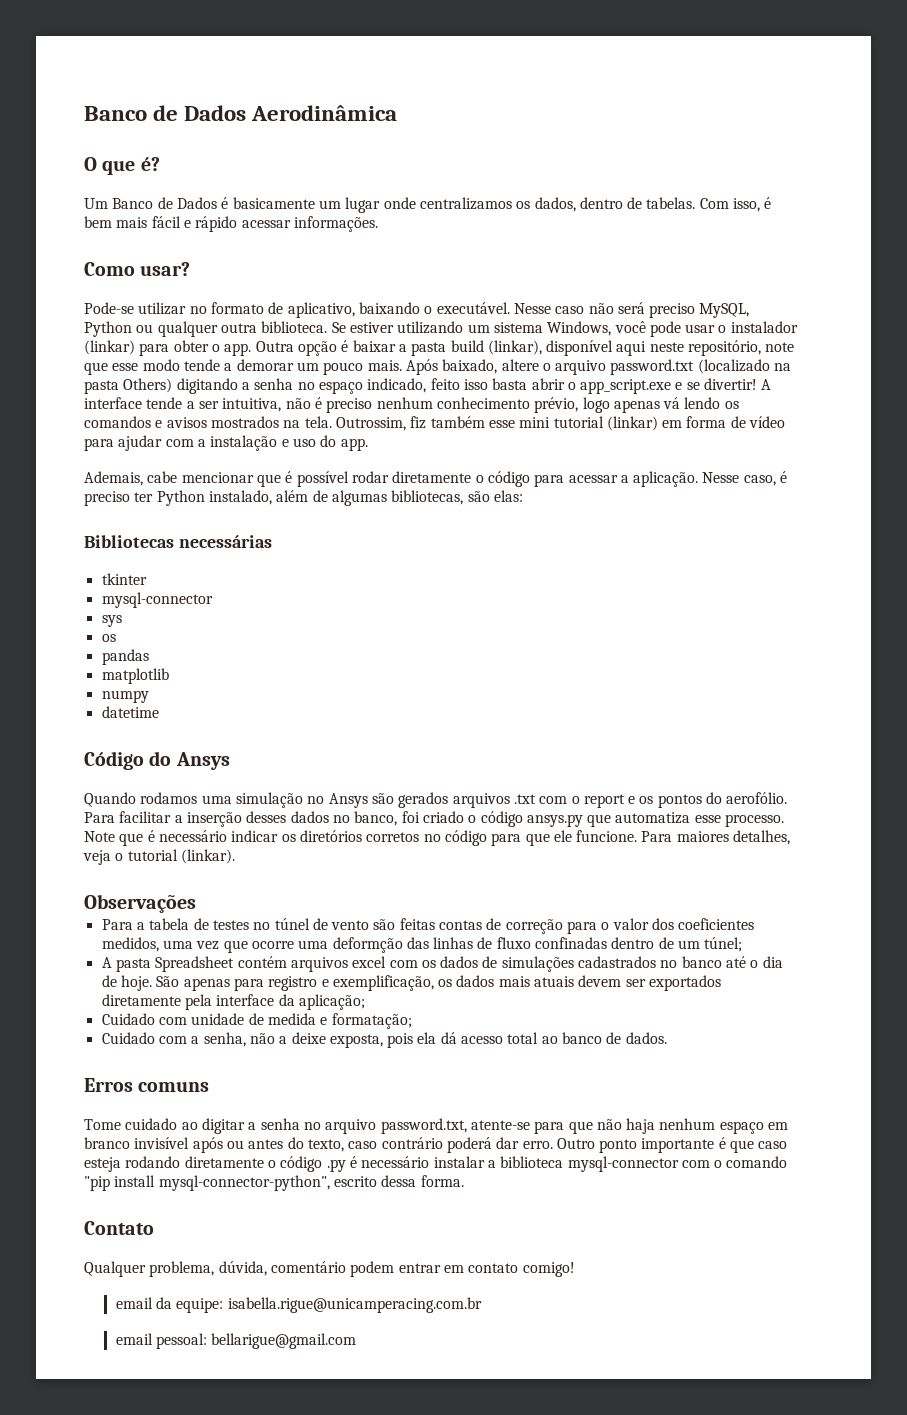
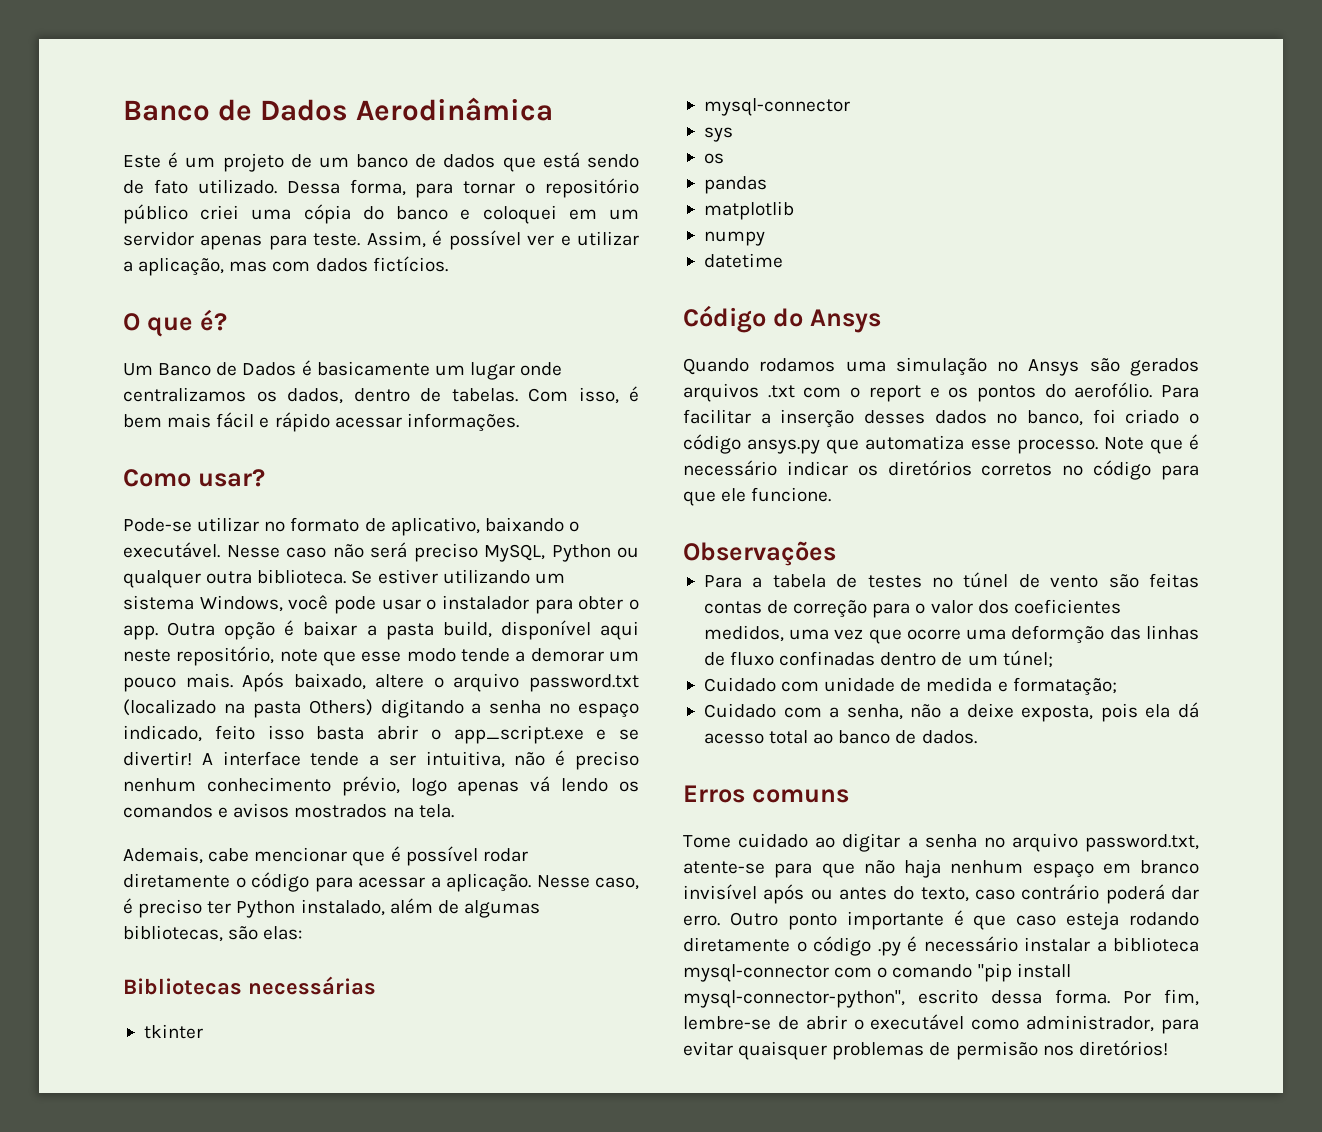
(398, 113) none -> [123,152,639,172] [123,178,639,198] [123,204,639,224] [123,230,640,250] [123,256,448,276] // Este é um projeto de um banco de dados que está sendo de fato utilizado. Dessa forma, para tornar o repositório público criei uma cópia do banco e coloquei em um servidor apenas para teste. Assim, é possível ver e utilizar a aplicação, mas com dados fictícios.
[84,340,135,355] (linkar) -> (529, 602) none
[450,340,542,355] build (linkar), -> [442,621,492,638] build,
[335,416,786,431] [84,435,368,451] Outrossim, fiz também esse mini tutorial (linkar) em forma de vídeo para ajudar com a instalação e uso do app. -> (454, 811) none
[641,830,791,845] [83,849,235,865] Para maiores detalhes, veja o tutorial (linkar). -> (832, 494) none
[101,956,783,972] [101,975,722,991] [101,994,365,1010] // A pasta Spreadsheet contém arquivos excel com os dados de simulações cadastrados no banco até o dia de hoje. São apenas para registro e exemplificação, os dados mais atuais devem ser exportados diretamente pela interface da aplicação; -> (1053, 659) none
[84,1221,154,1235] [84,1261,575,1277] [115,1297,482,1313] [115,1333,357,1349] // Contato // Qualquer problema, dúvida, comentário podem entrar em contato comigo! // email da equipe: isabella.rigue@unicamperacing.com.br // email pessoal: bellarigue@gmail.com -> [1123,989,1199,1006] [683,1014,1199,1034] [683,1040,1168,1060] Por fim, lembre-se de abrir o executável como administrador, para evitar quaisquer problemas de permisão nos diretórios!

